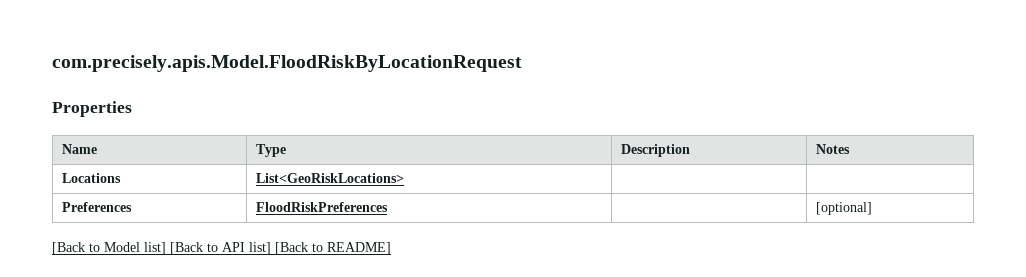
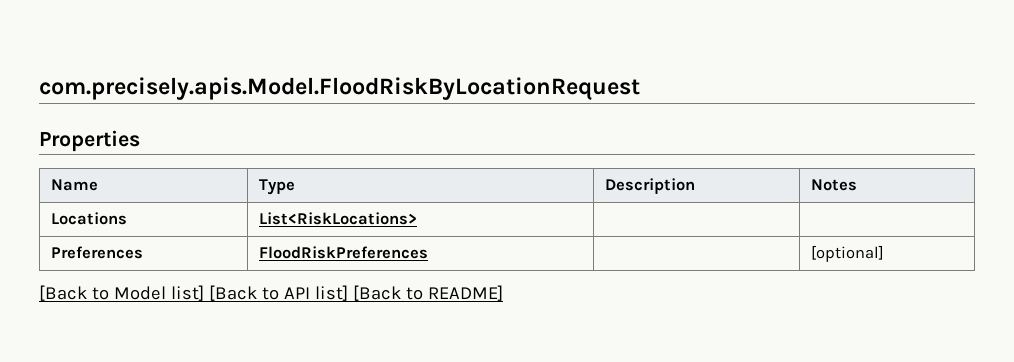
[256,173,405,183] List<GeoRiskLocations> -> [259,212,418,225] List<RiskLocations>

